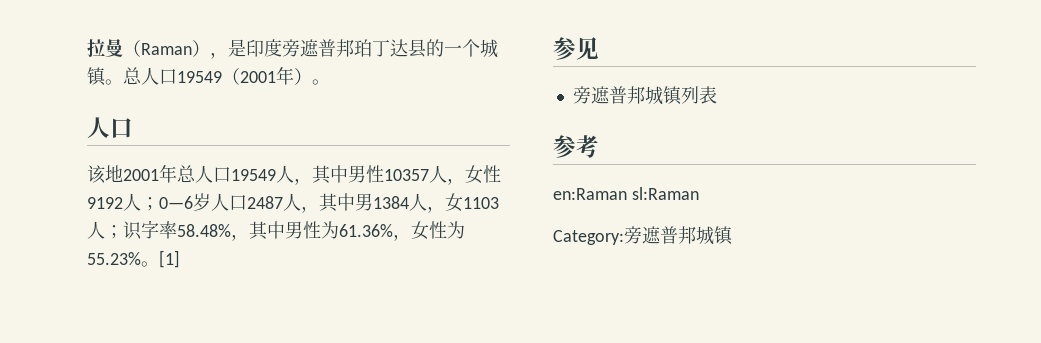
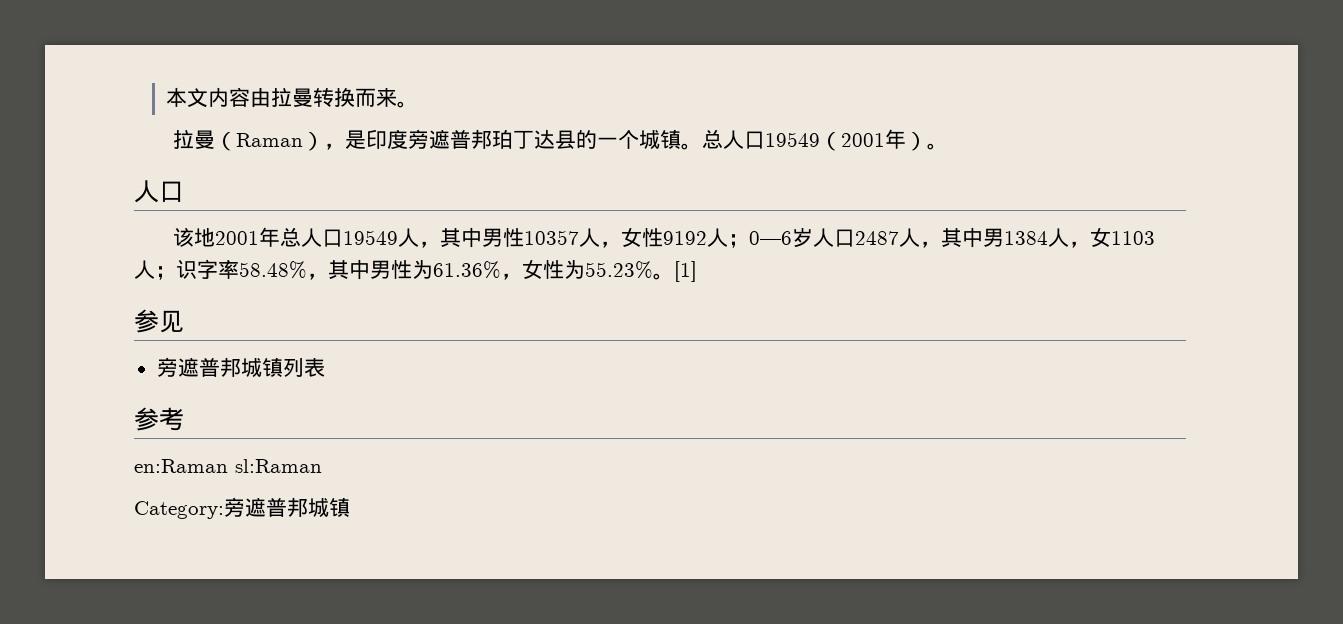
(87, 48) none -> [166,87,419,108] 本文内容由拉曼转换而来。 //

